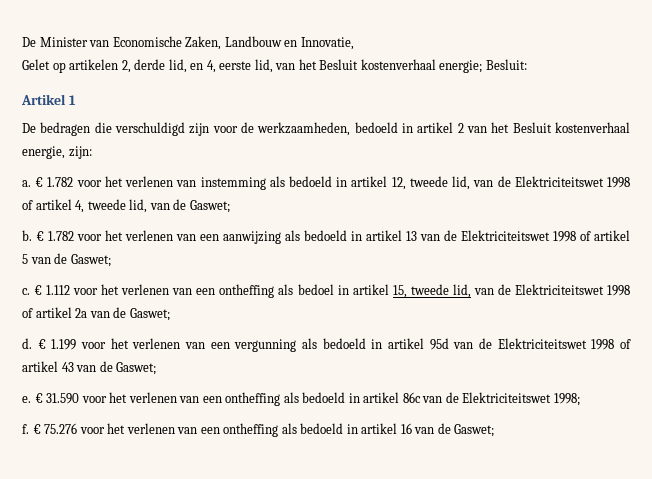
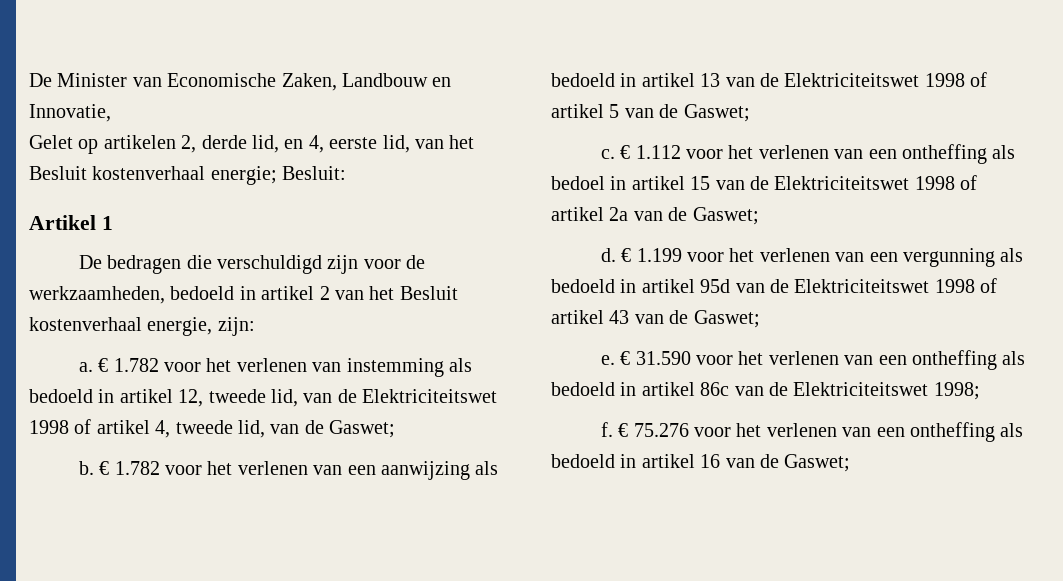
[392,284,471,298] 15, tweede lid, -> [690,176,711,190] 15

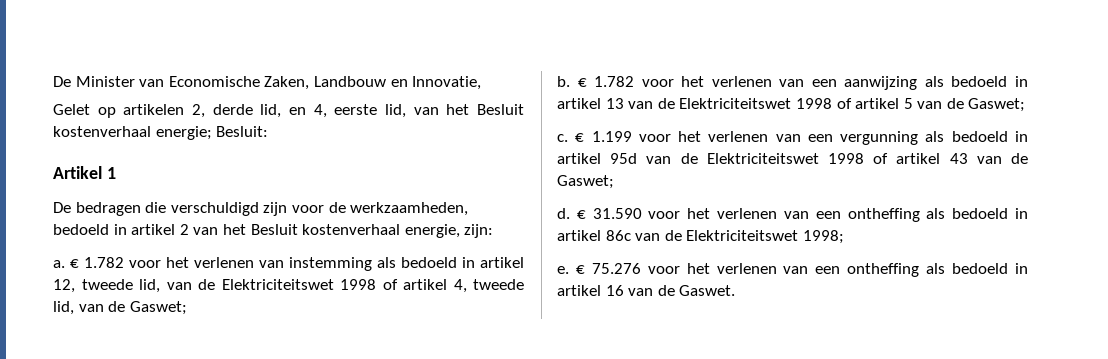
[635,144,1016,164] [551,175,978,190] [551,207,759,225] [600,248,632,262] 1.112 voor het verlenen van een ontheffing als bedoel in artikel 15 van de Elektriciteitswet 1998 of artikel 2a van de Gaswet; // d. € -> (585, 137) none
[600,355,615,365] e. -> [557,208,570,219] d.
[600,422,613,437] f. -> [557,266,569,274] e.
[784,454,851,472] Gaswet; -> [679,285,736,296] Gaswet.

